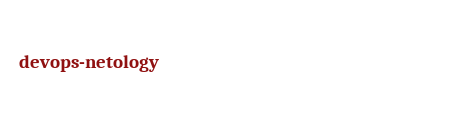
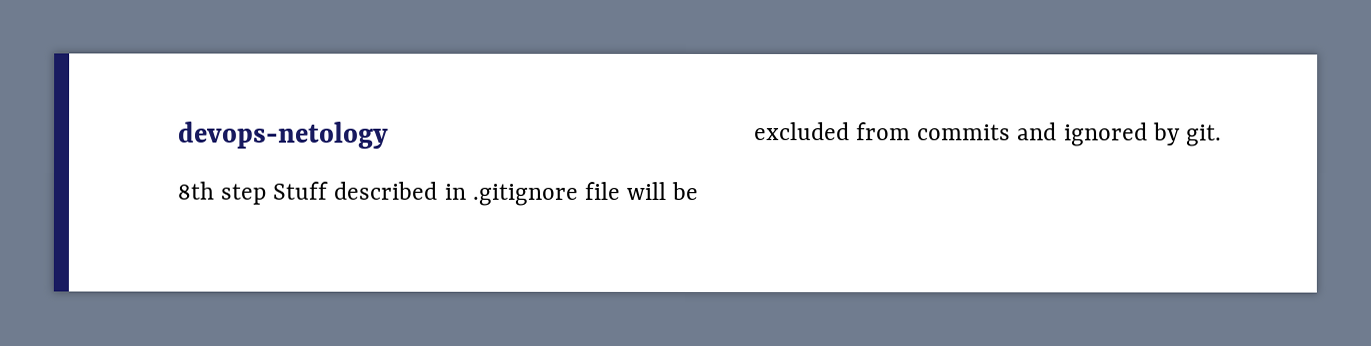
(159, 63) none -> [177,181,699,206] [754,122,1222,147] // 8th step Stuff described in .gitignore file will be excluded from commits and ignored by git.

